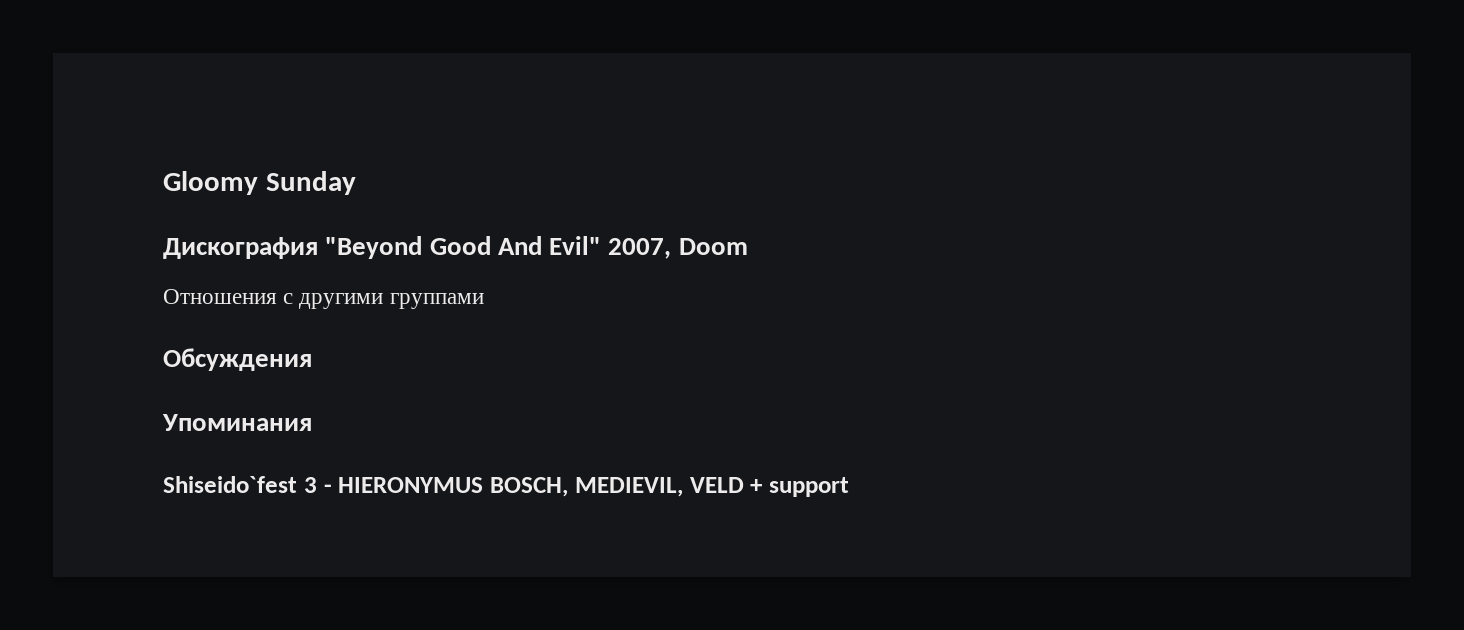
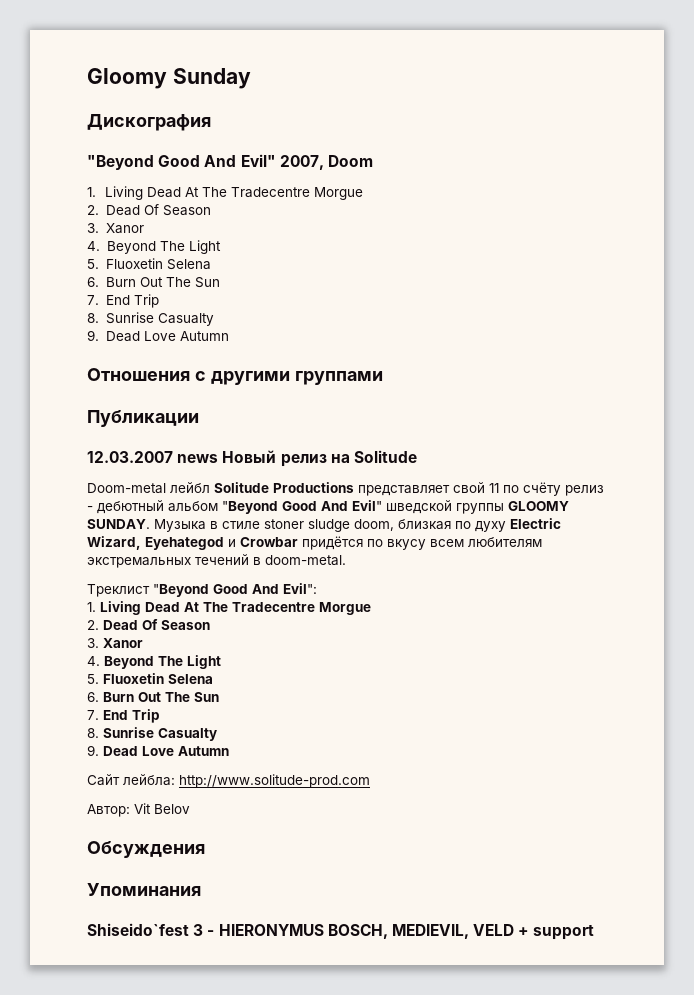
(318, 248) none -> (211, 122) //
[163,289,484,309] Отношения с другими группами -> [87,186,363,200] [87,204,211,216] [87,223,144,234] [87,240,221,254] [87,258,211,270] [87,277,220,288] [87,294,159,308] [87,312,214,326] [87,330,229,342] [87,368,383,385] [87,410,199,427] [87,450,417,467] [87,482,604,496] [87,500,569,514] [87,518,561,532] [87,536,542,550] [87,554,346,568] [87,583,317,597] [87,601,371,615] [87,619,210,630] [87,638,143,648] [87,655,221,669] [87,673,213,684] [87,692,219,702] [87,709,160,723] [87,727,217,741] [87,745,229,756] [87,774,370,788] [87,803,190,817] 1. Living Dead At The Tradecentre Morgue // 2. Dead Of Season // 3. Xanor // 4. Beyond The Light // 5. Fluoxetin Selena // 6. Burn Out The Sun // 7. End Trip // 8. Sunrise Casualty // 9. Dead Love Autumn // Отношения с другими группами // Публикации // 12.03.2007 news Новый релиз на Solitude // Doom-metal лейбл Solitude Productions представляет свой 11 по счёту релиз - дебютный альбом "Beyond Good And Evil" шведской группы GLOOMY SUNDAY. Музыка в стиле stoner sludge doom, близкая по духу Electric Wizard, Eyehategod и Crowbar придётся по вкусу всем любителям экстремальных течений в doom-metal. // Треклист "Beyond Good And Evil": // 1. Living Dead At The Tradecentre Morgue // 2. Dead Of Season // 3. Xanor // 4. Beyond The Light // 5. Fluoxetin Selena // 6. Burn Out The Sun // 7. End Trip // 8. Sunrise Casualty // 9. Dead Love Autumn // Сайт лейбла: http://www.solitude-prod.com // Автор: Vit Belov

